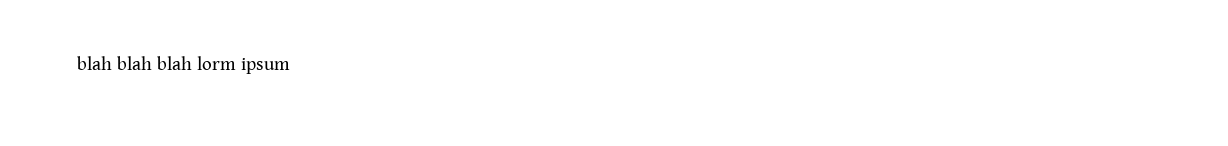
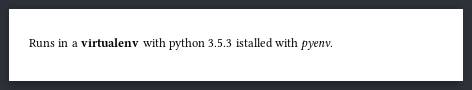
[77,56,290,74] blah blah blah lorm ipsum -> [29,38,334,51] Runs in a virtualenv with python 3.5.3 istalled with pyenv.

